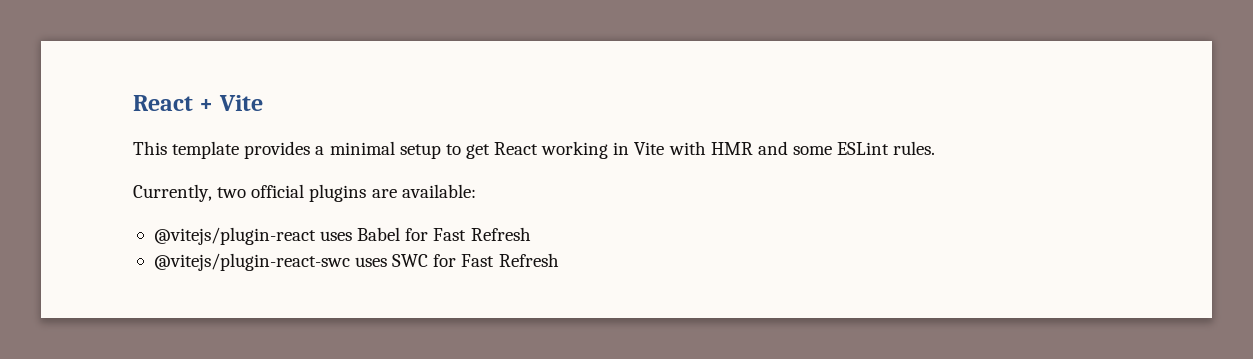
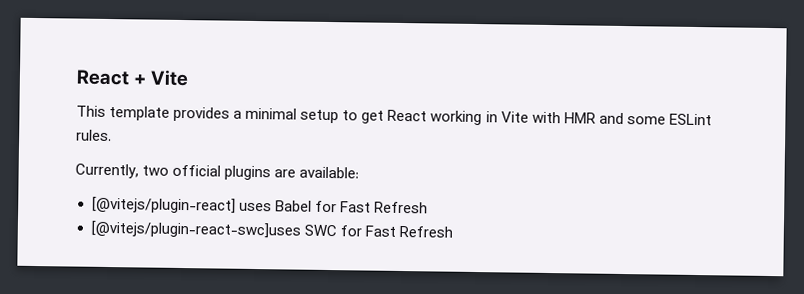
[153,227,316,245] @vitejs/plugin-react -> [91,196,236,214] [@vitejs/plugin-react]
[153,253,388,271] @vitejs/plugin-react-swc uses -> [90,220,301,239] [@vitejs/plugin-react-swc]uses

